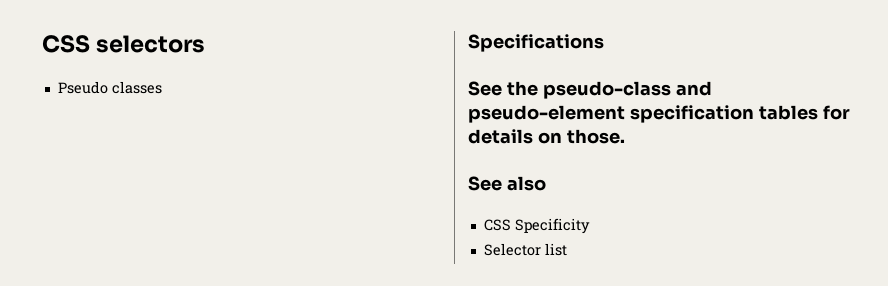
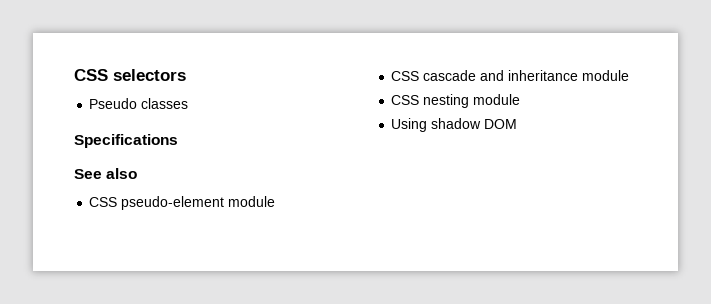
[506,81,712,99] [468,105,850,123] [468,129,625,144] [468,176,546,191] [483,218,590,234] [483,243,567,256] the pseudo-class and pseudo-element specification tables for details on those. // See also // CSS Specificity // Selector list -> [106,168,138,179] [89,196,276,210] [391,70,630,81] [391,94,521,108] [391,118,518,132] also // CSS pseudo-element module // CSS cascade and inheritance module // CSS nesting module // Using shadow DOM

